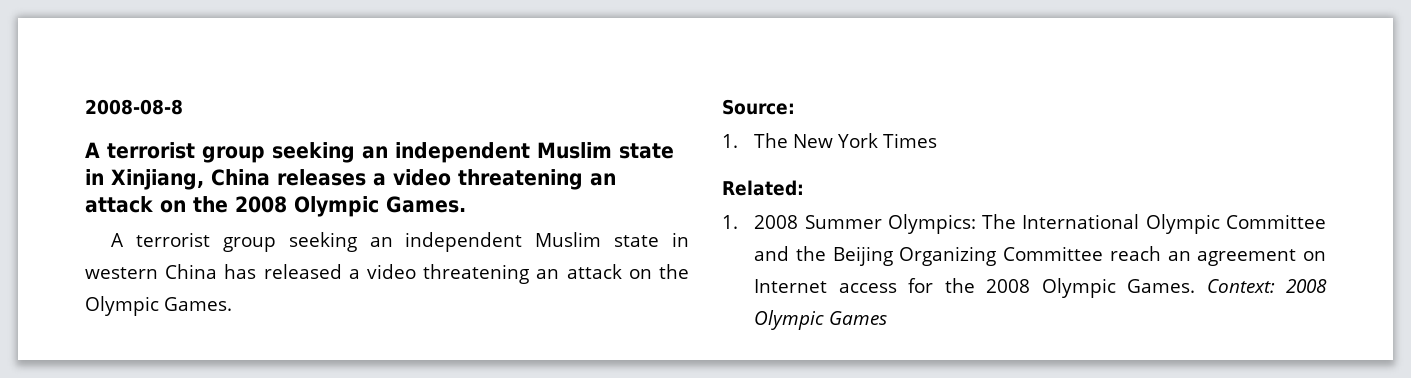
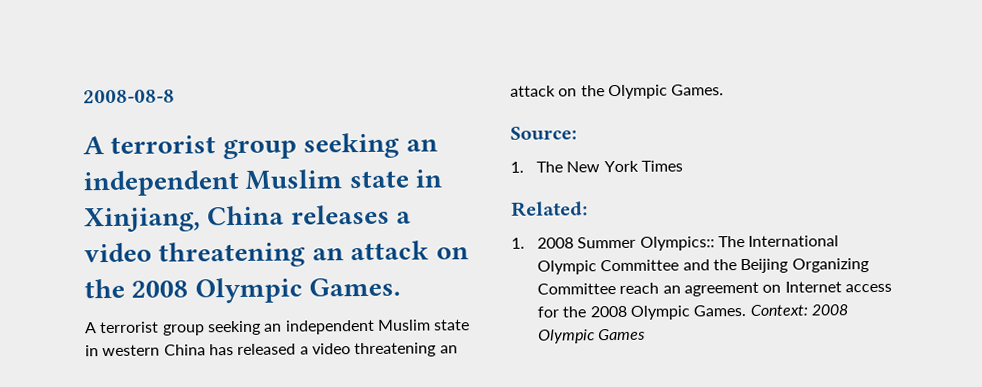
[887,214,976,234] Olympics: -> [639,236,715,251] Olympics::

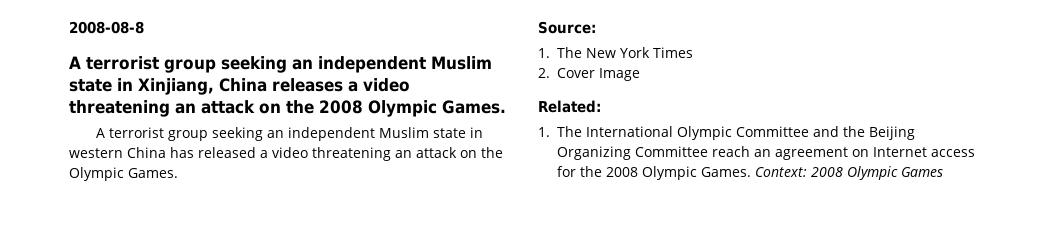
(683, 166) none -> [538,68,640,81] // 2. Cover Image
[536,236,715,251] 2008 Summer Olympics:: -> (550, 132) none

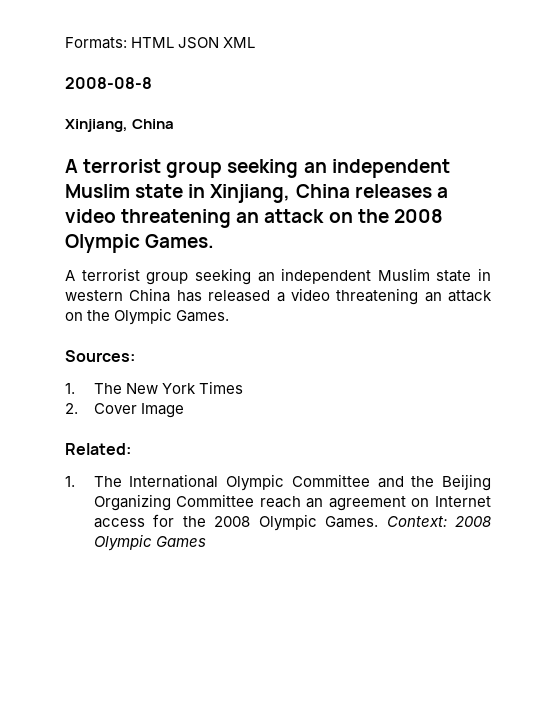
(69, 27) none -> [65,37,256,49] Formats: HTML JSON XML //
(144, 27) none -> [65,119,175,132] // Xinjiang, China
[538,21,596,34] Source: -> [65,350,135,362] Sources:

